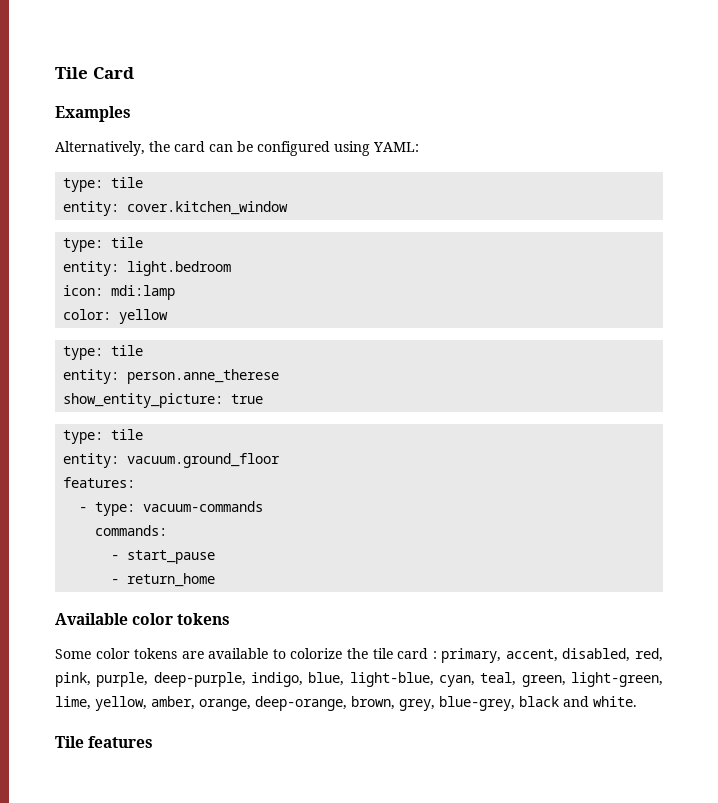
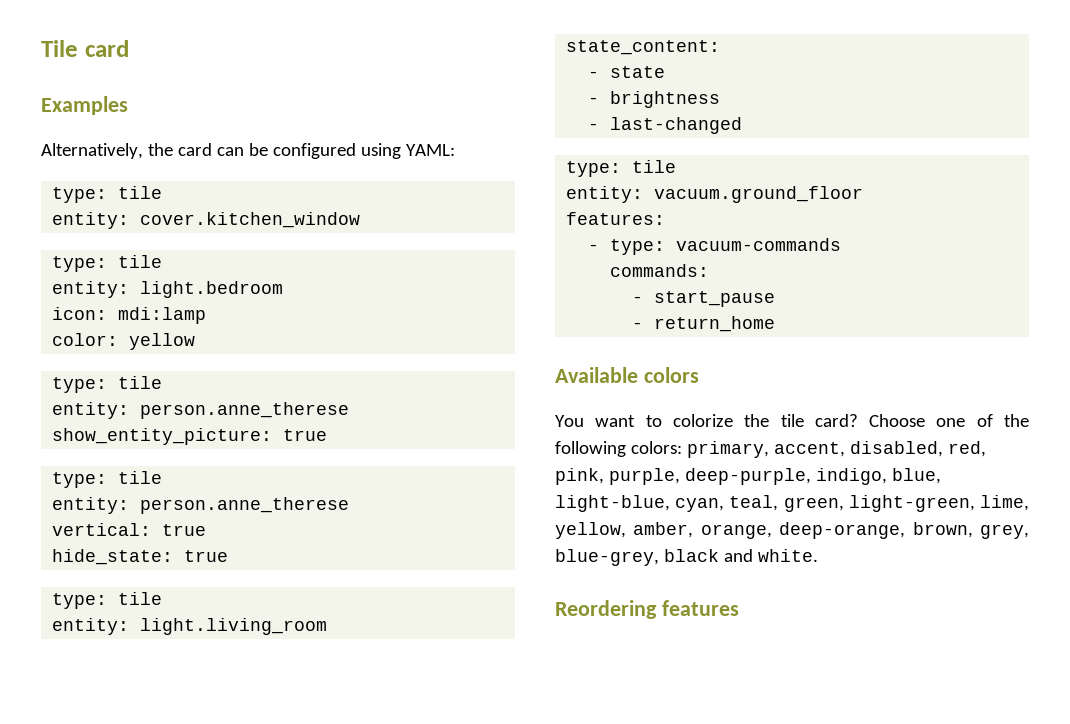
[55,67,134,79] Tile Card -> [41,40,129,57] Tile card
(144, 434) none -> [52,497,350,514] [52,523,207,536] [52,549,229,565] [52,592,163,609] [52,618,328,635] [566,40,721,55] [588,66,666,78] [588,91,721,108] [588,117,743,134] [566,160,677,177] // entity: person.anne_therese // vertical: true // hide_state: true // type: tile // entity: light.living_room // state_content: // - state // - brightness // - last-changed // type: tile
[132,613,231,625] [55,648,437,659] color tokens // Some color tokens are available to colorize the tile card : -> [643,367,699,383] [555,414,1029,427] [555,441,682,457] colors // You want to colorize the tile card? Choose one of the following colors:
[55,736,84,748] Tile -> [555,600,657,619] Reordering

